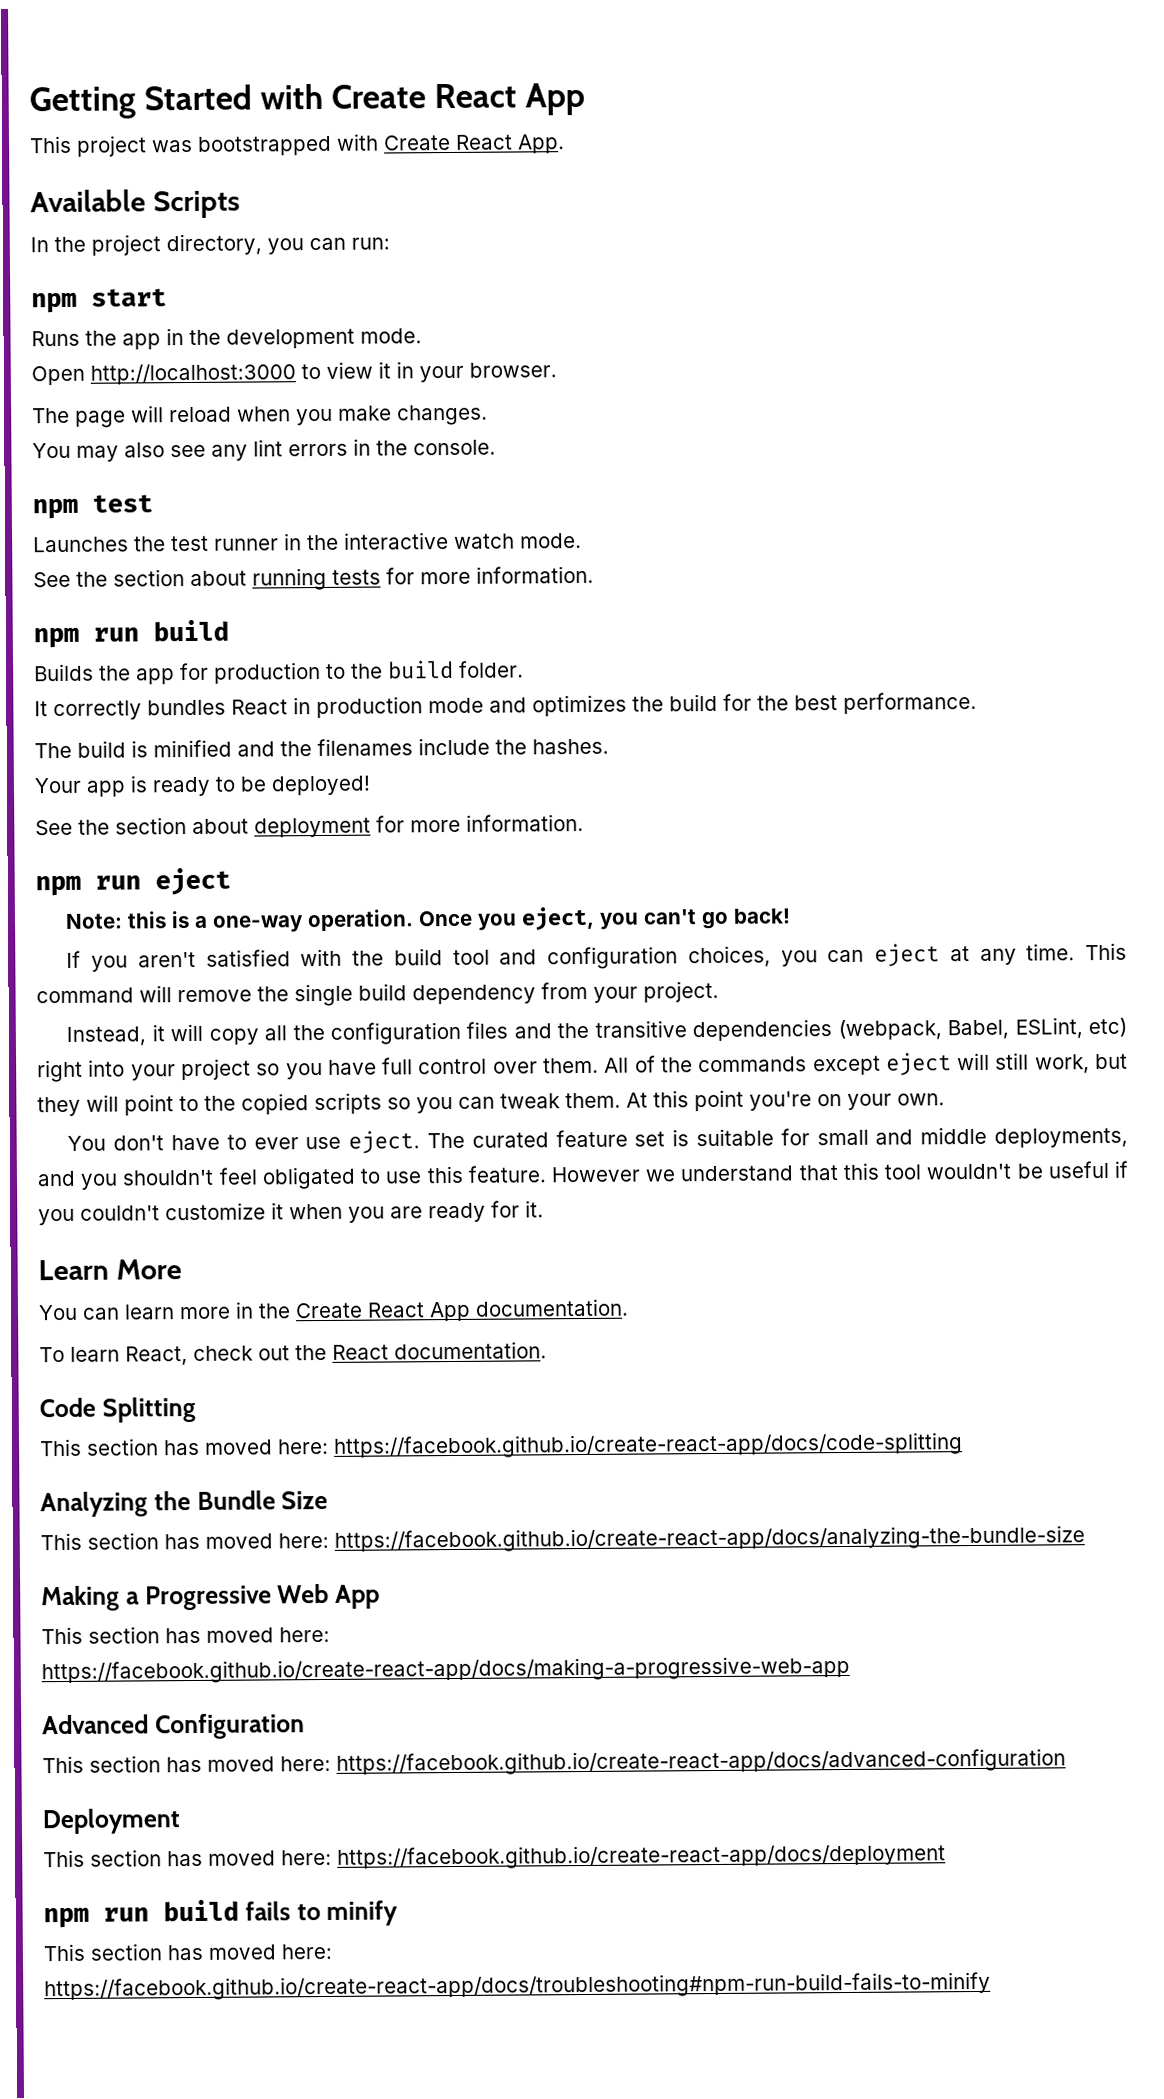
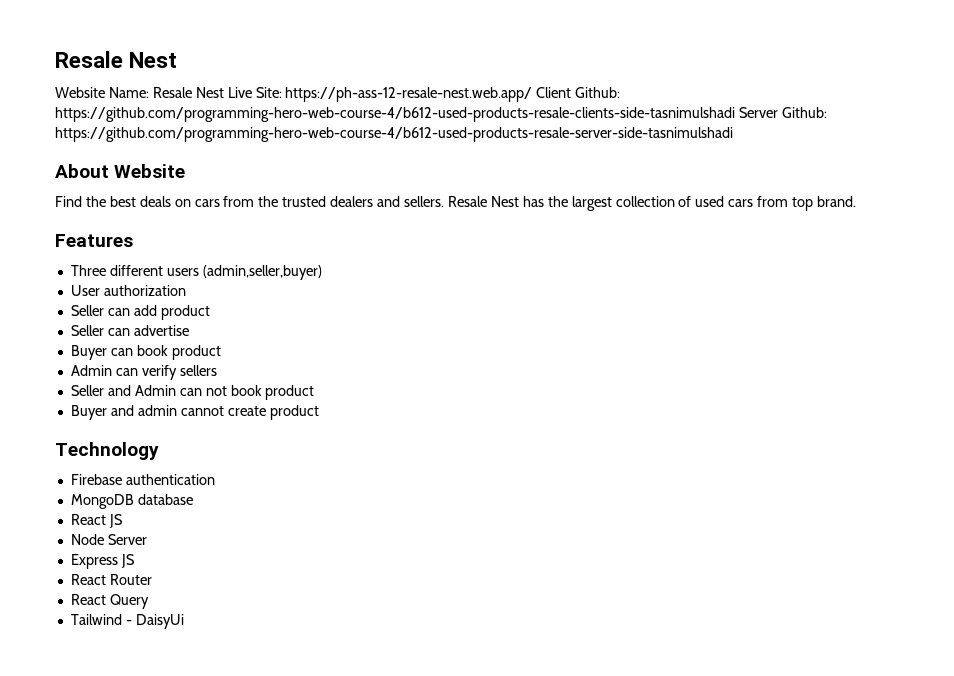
[29,82,586,120] [29,133,565,157] [30,189,240,219] [30,233,390,256] [31,288,167,314] [31,328,422,350] [31,361,557,386] [32,404,488,428] [32,438,496,462] [32,494,153,520] [33,532,582,553] [33,565,594,591] [33,619,229,649] [34,659,524,685] [34,691,977,721] [34,737,609,759] [34,775,371,797] [35,813,584,838] [35,867,231,897] [65,906,792,933] [66,942,1127,972] [36,980,719,1007] [66,1017,1127,1046] [37,1052,1128,1083] [37,1089,945,1117] [67,1126,1129,1154] [37,1160,1129,1190] [38,1200,544,1226] [38,1259,182,1281] [38,1298,629,1322] [39,1341,547,1366] [39,1396,196,1423] [39,1432,963,1459] [40,1490,329,1518] [40,1525,1085,1553] [41,1583,380,1612] [41,1626,330,1645] [41,1655,850,1685] [42,1713,305,1740] [42,1748,1066,1776] [42,1808,181,1835] [43,1843,946,1870] [43,1899,399,1929] [43,1943,332,1962] [44,1971,991,2002] Getting Started with Create React App // This project was bootstrapped with Create React App. // Available Scripts // In the project directory, you can run: // npm start // Runs the app in the development mode. // Open http://localhost:3000 to view it in your browser. // The page will reload when you make changes. // You may also see any lint errors in the console. // npm test // Launches the test runner in the interactive watch mode. // See the section about running tests for more information. // npm run build // Builds the app for production to the build folder. // It correctly bundles React in production mode and optimizes the build for the best performance. // The build is minified and the filenames include the hashes. // Your app is ready to be deployed! // See the section about deployment for more information. // npm run eject // Note: this is a one-way operation. Once you eject, you can't go back! // If you aren't satisfied with the build tool and configuration choices, you can eject at any time. This command will remove the single build dependency from your project. // Instead, it will copy all the configuration files and the transitive dependencies (webpack, Babel, ESLint, etc) right into your project so you have full control over them. All of the commands except eject will still work, but they will point to the copied scripts so you can tweak them. At this point you're on your own. // You don't have to ever use eject. The curated feature set is suitable for small and middle deployments, and you shouldn't feel obligated to use this feature. However we understand that this tool wouldn't be useful if you couldn't customize it when you are ready for it. // Learn More // You can learn more in the Create React App documentation. // To learn React, check out the React documentation. // Code Splitting // This section has moved here: https://facebook.github.io/create-react-app/docs/code-splitting // Analyzing the Bundle Size // This section has moved here: https://facebook.github.io/create-react-app/docs/analyzing-the-bundle-size // Making a Progressive Web App // This section has moved here: https://facebook.github.io/create-react-app/docs/making-a-progressive-web-app // Advanced Configuration // This section has moved here: https://facebook.github.io/create-react-app/docs/advanced-configuration // Deployment // This section has moved here: https://facebook.github.io/create-react-app/docs/deployment // npm run build fails to minify // This section has moved here: https://facebook.github.io/create-react-app/docs/troubleshooting#npm-run-build-fails-to-minify -> [55,51,178,68] [55,87,621,102] [55,107,827,122] [55,127,733,142] [55,164,186,178] [55,196,857,211] [55,234,133,247] [70,265,322,280] [70,285,186,296] [70,305,210,320] [70,325,189,336] [70,345,221,360] [70,365,217,380] [70,385,315,400] [70,405,319,420] [55,442,159,460] [70,474,215,485] [70,494,193,509] [70,514,123,528] [70,534,147,545] [70,554,135,569] [70,574,152,585] [70,594,149,609] [70,614,184,629] Resale Nest // Website Name: Resale Nest Live Site: https://ph-ass-12-resale-nest.web.app/ Client Github: https://github.com/programming-hero-web-course-4/b612-used-products-resale-clients-side-tasnimulshadi Server Github: https://github.com/programming-hero-web-course-4/b612-used-products-resale-server-side-tasnimulshadi // About Website // Find the best deals on cars from the trusted dealers and sellers. Resale Nest has the largest collection of used cars from top brand. // Features // Three different users (admin,seller,buyer) // User authorization // Seller can add product // Seller can advertise // Buyer can book product // Admin can verify sellers // Seller and Admin can not book product // Buyer and admin cannot create product // Technology // Firebase authentication // MongoDB database // React JS // Node Server // Express JS // React Router // React Query // Tailwind - DaisyUi

